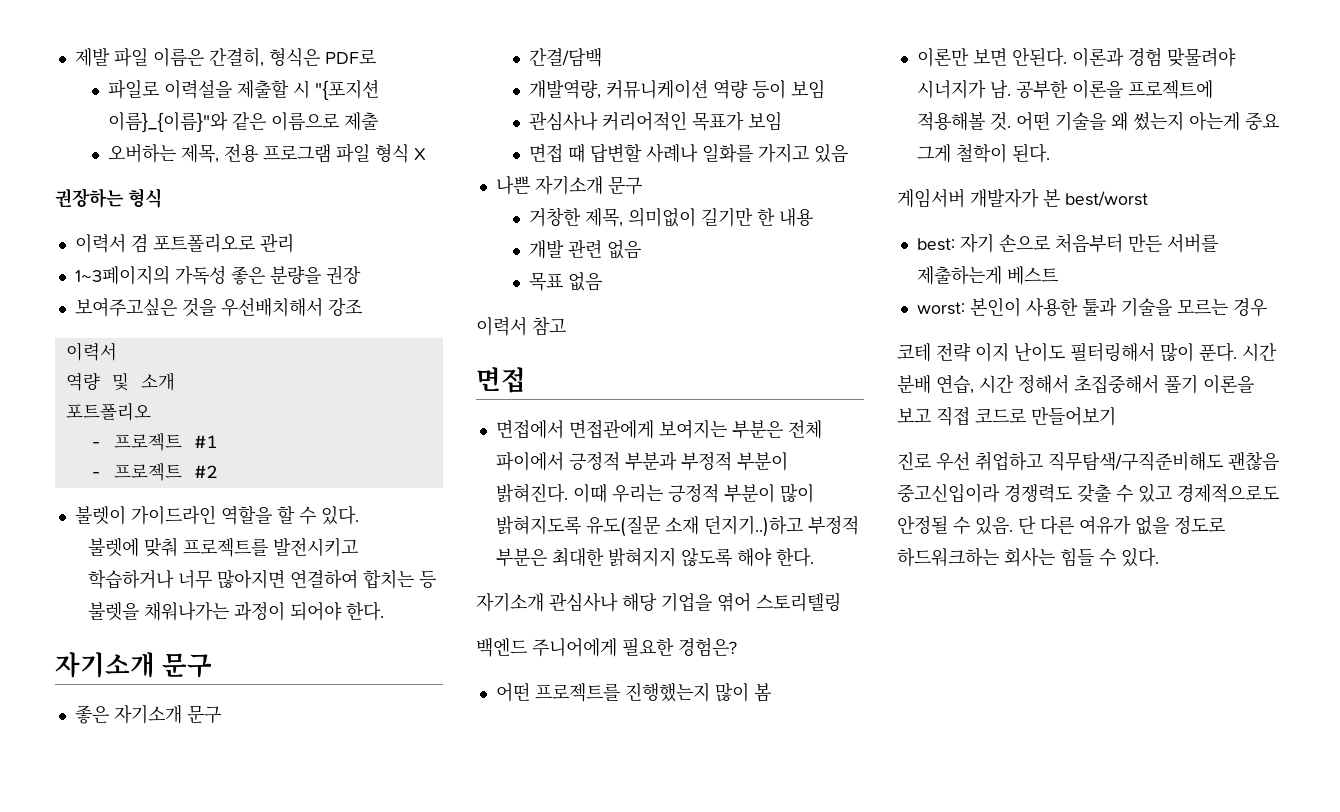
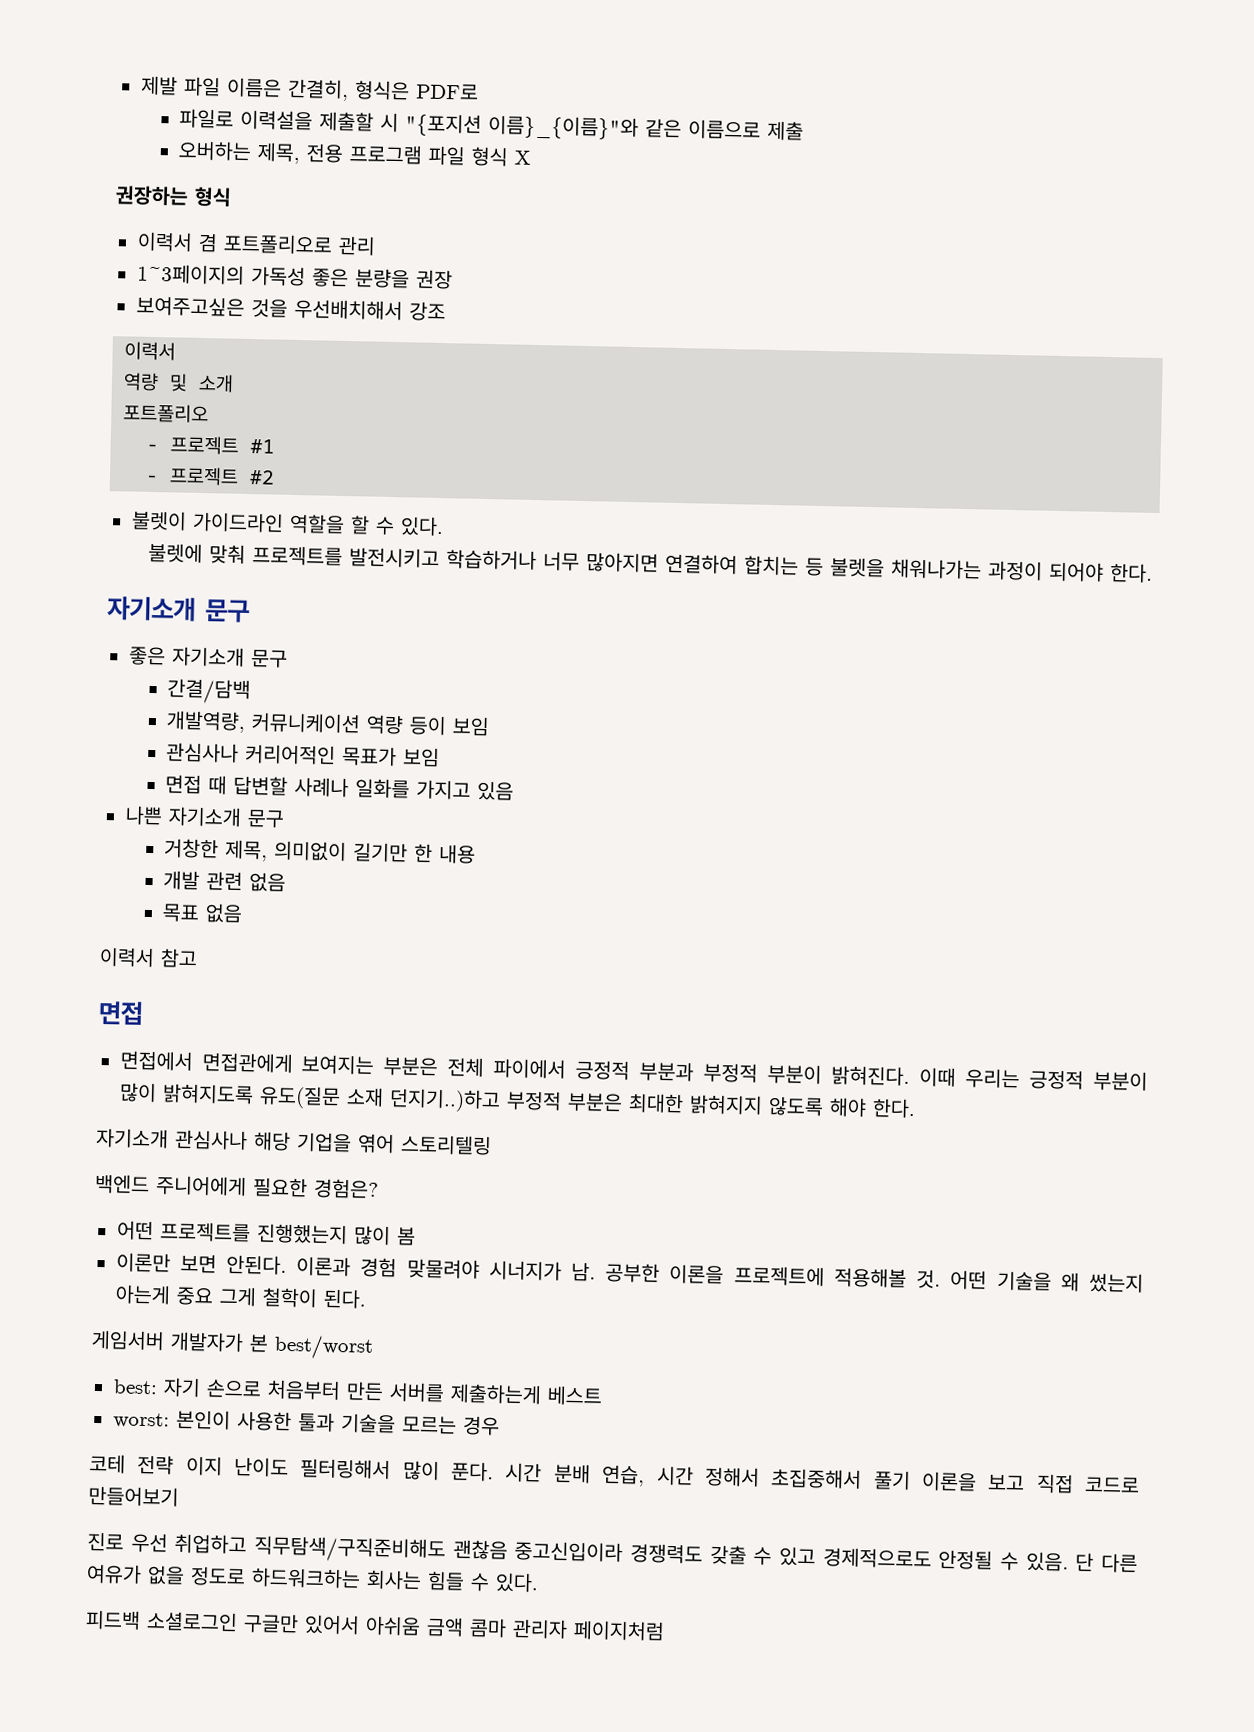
(1159, 557) none -> [85,1609,665,1641] // 피드백 소셜로그인 구글만 있어서 아쉬움 금액 콤마 관리자 페이지처럼

